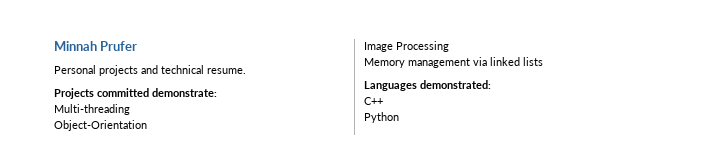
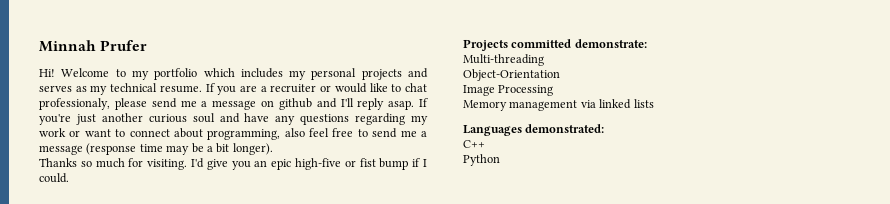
[54,65,246,76] Personal projects and technical resume. -> [39,68,429,80] [39,83,428,95] [39,98,428,110] [39,113,428,125] [39,128,427,140] [39,143,273,155] [39,158,428,170] [39,173,69,183] Hi! Welcome to my portfolio which includes my personal projects and serves as my technical resume. If you are a recruiter or would like to chat professionaly, please send me a message on github and I'll reply asap. If you're just another curious soul and have any questions regarding my work or want to connect about programming, also feel free to send me a message (response time may be a bit longer). // Thanks so much for visiting. I'd give you an epic high-five or fist bump if I could.

